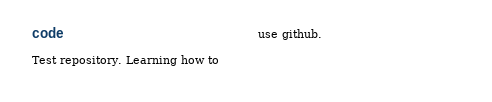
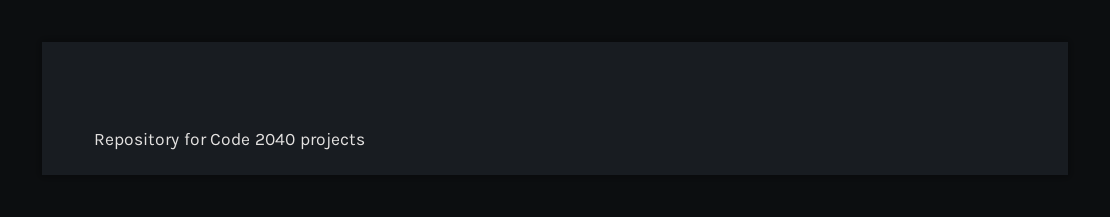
[32,27,64,38] [32,55,219,66] [258,29,322,40] code // Test repository. Learning how to use github. -> [94,132,365,150] Repository for Code 2040 projects

